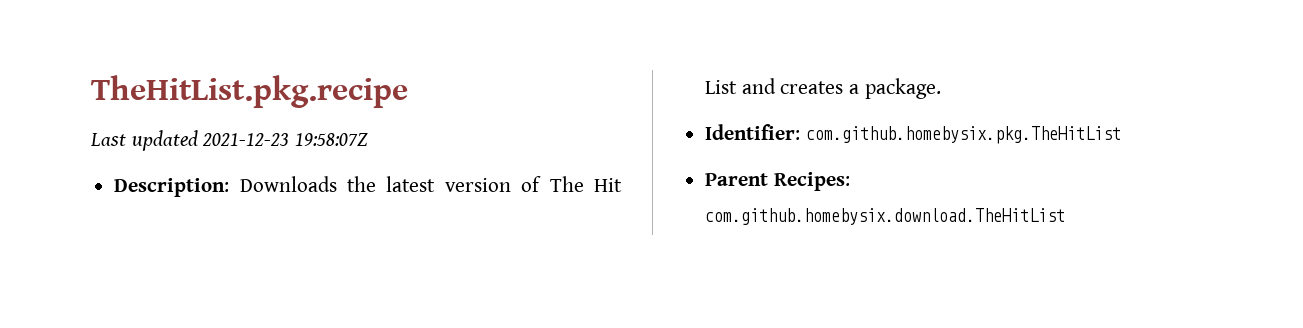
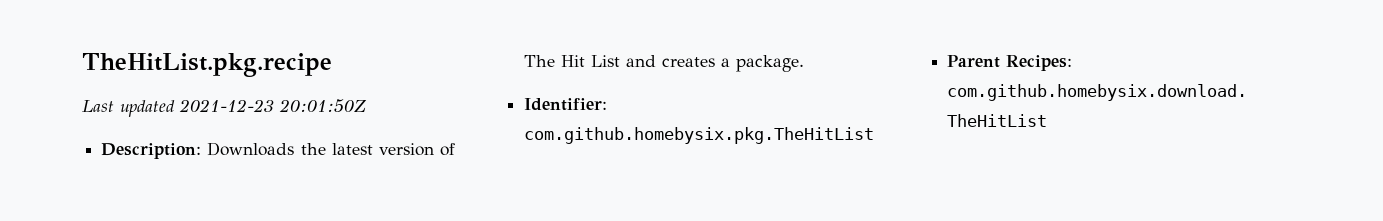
[295,133,369,146] 19:58:07Z -> [279,99,367,113] 20:01:50Z

